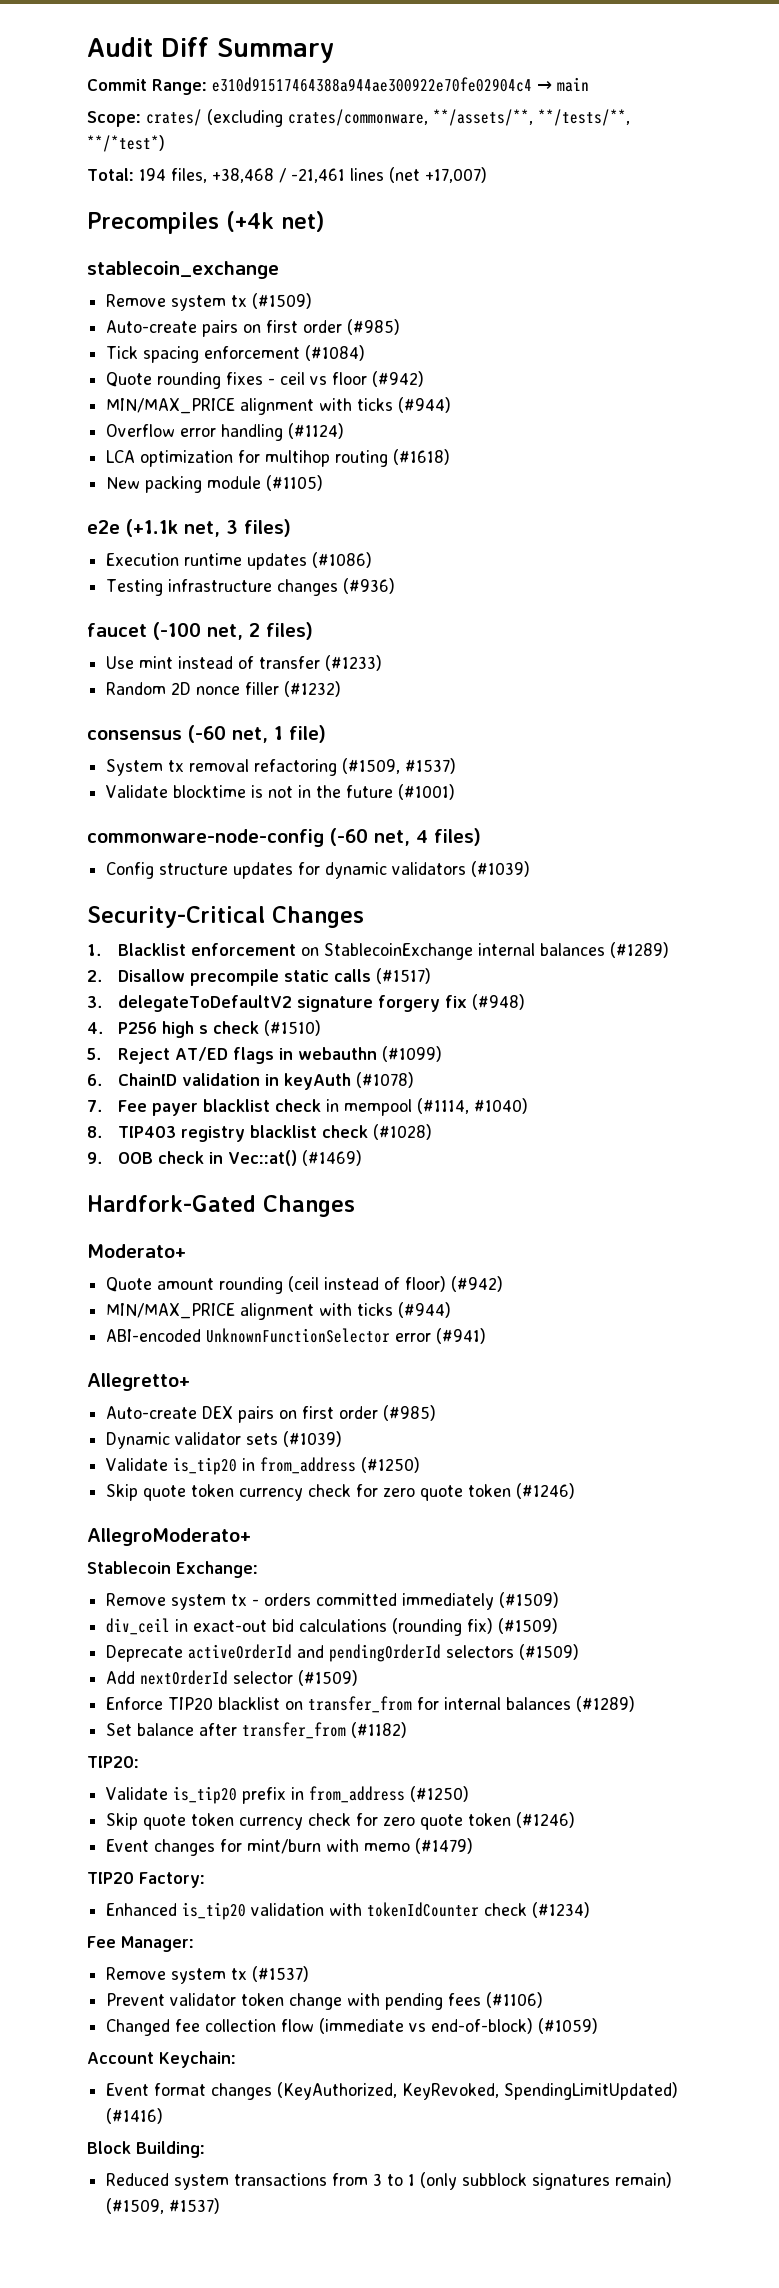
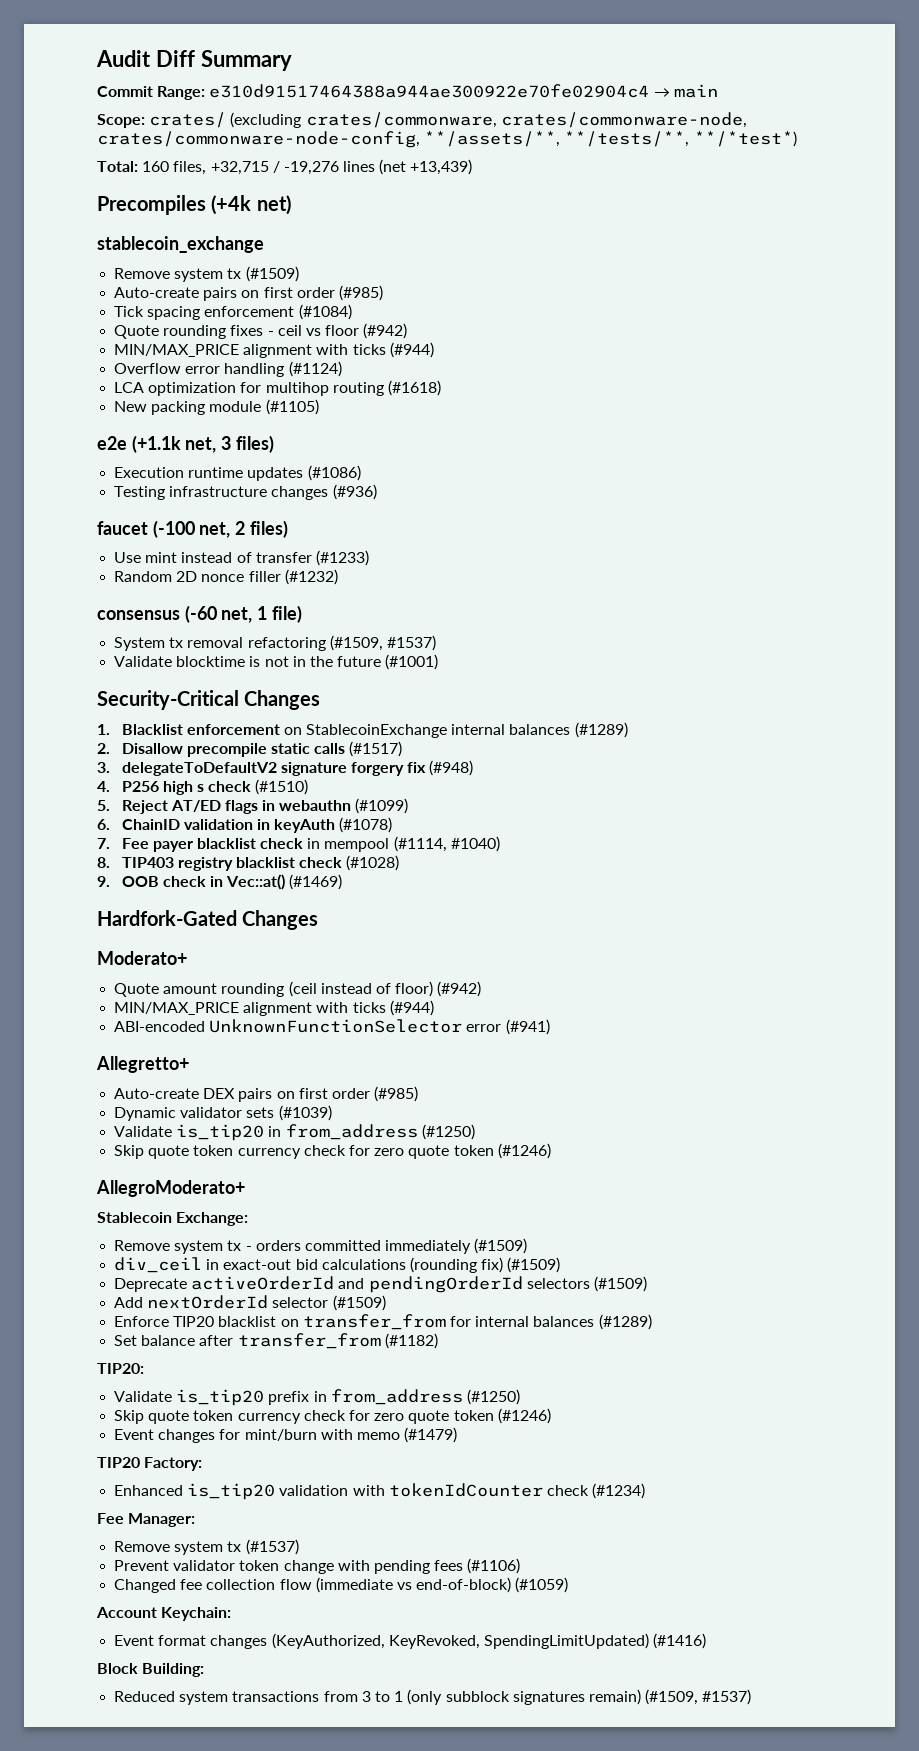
(428, 117) none -> [500,112,747,128] [97,131,420,148] crates/commonware-node, crates/commonware-node-config,
[138,168,345,183] 194 files, +38,468 / -21,461 -> [142,161,339,175] 160 files, +32,715 / -19,276
[424,167,487,183] +17,007) -> [410,159,473,175] +13,439)
[87,828,481,847] [106,861,531,879] // commonware-node-config (-60 net, 4 files) // Config structure updates for dynamic validators (#1039) -> (439, 662) none

